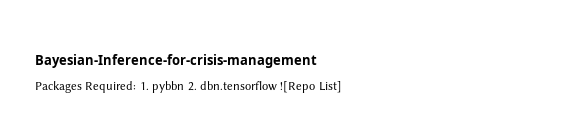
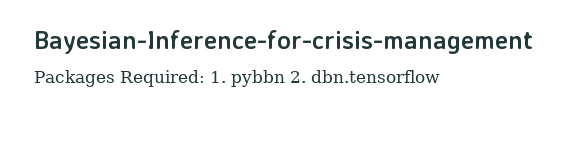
[280,81,342,93] ![Repo List] -> (440, 76) none

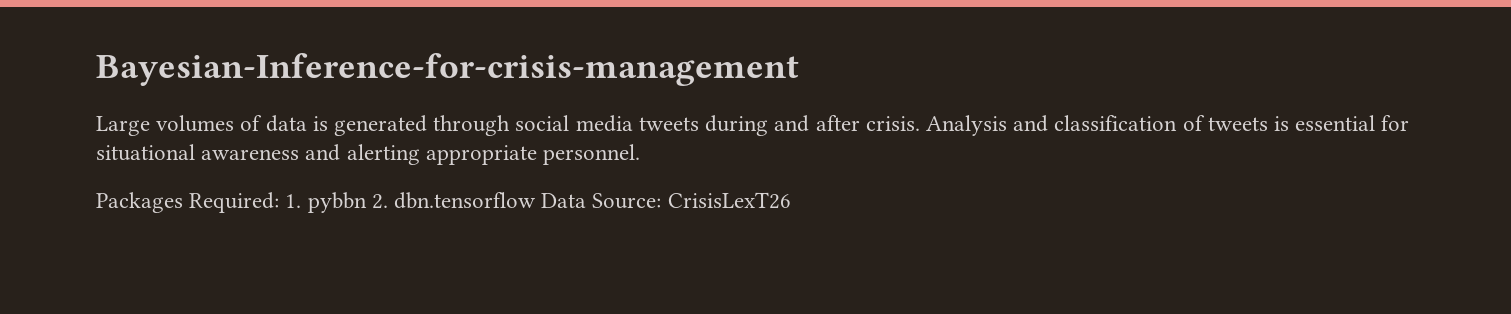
(533, 42) none -> [96,115,1410,136] [96,144,641,165] // Large volumes of data is generated through social media tweets during and after crisis. Analysis and classification of tweets is essential for situational awareness and alerting appropriate personnel.
(440, 76) none -> [541,192,791,209] Data Source: CrisisLexT26

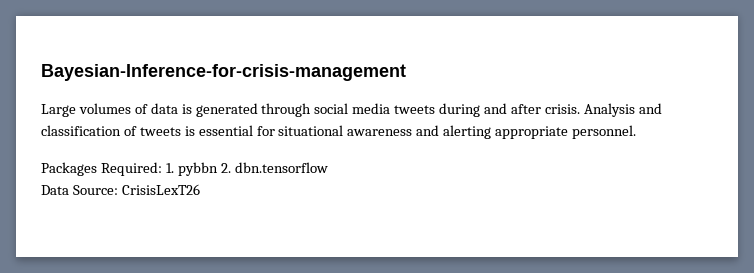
(537, 200) none -> (328, 167) //

